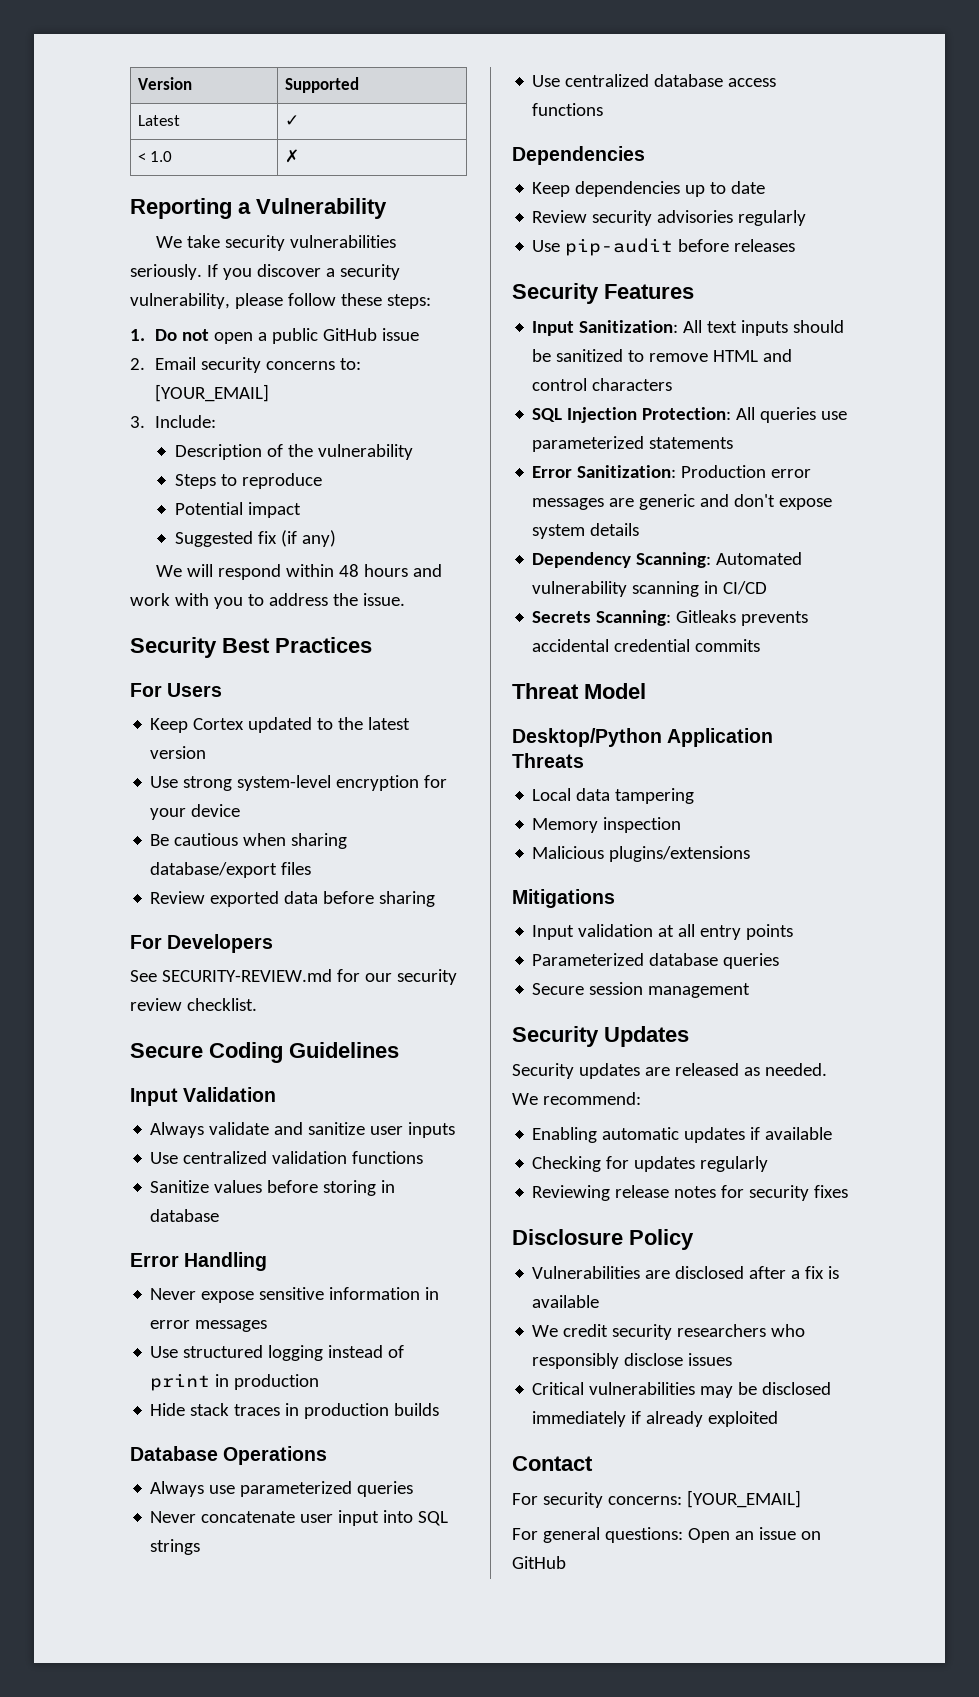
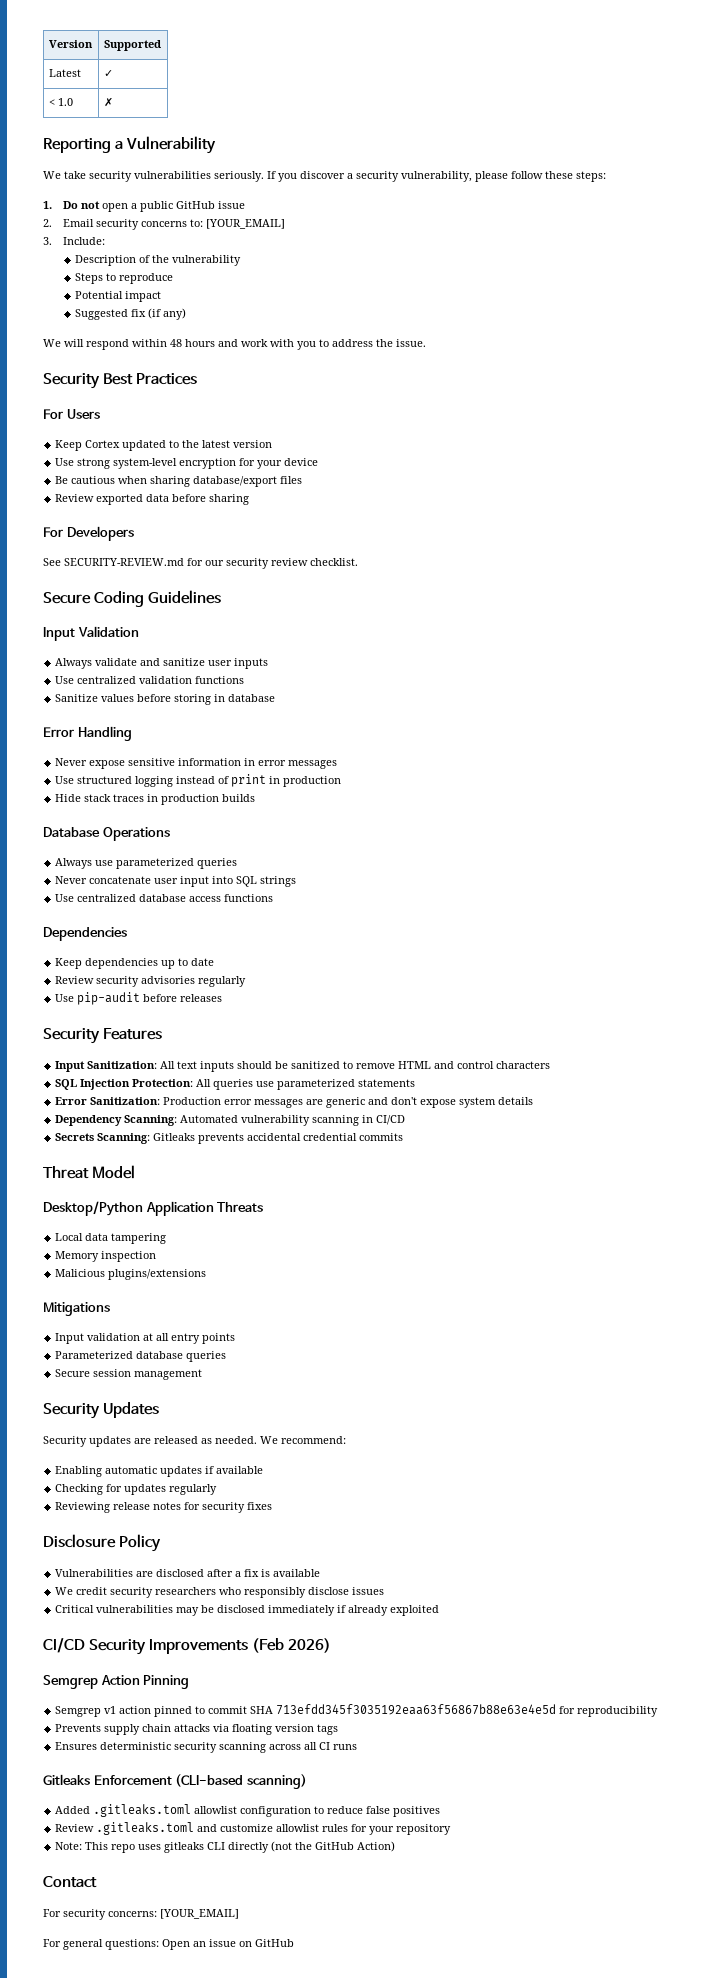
(779, 1419) none -> [43,1638,332,1655] [43,1675,190,1689] [55,1704,659,1717] [55,1724,339,1735] [55,1742,358,1753] [43,1774,307,1789] [55,1804,441,1817] [55,1822,452,1835] [55,1841,396,1853] // CI/CD Security Improvements (Feb 2026) // Semgrep Action Pinning // Semgrep v1 action pinned to commit SHA 713efdd345f3035192eaa63f56867b88e63e4e5d for reproducibility // Prevents supply chain attacks via floating version tags // Ensures deterministic security scanning across all CI runs // Gitleaks Enforcement (CLI-based scanning) // Added .gitleaks.toml allowlist configuration to reduce false positives // Review .gitleaks.toml and customize allowlist rules for your repository // Note: This repo uses gitleaks CLI directly (not the GitHub Action)

